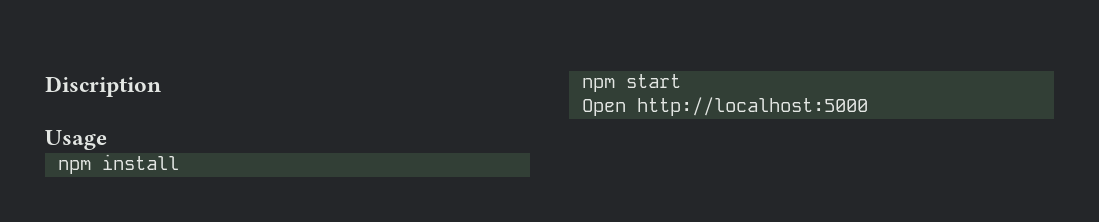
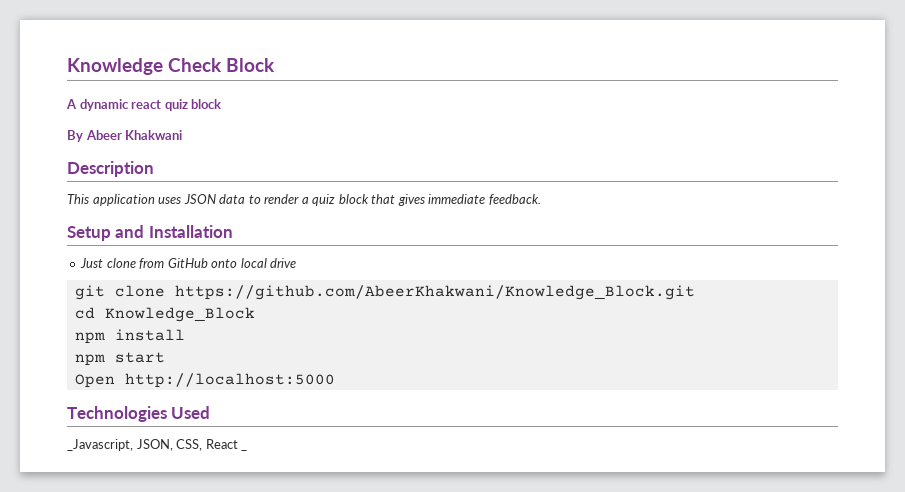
[45,76,161,97] [45,130,107,150] Discription // Usage -> [67,58,275,75] [66,99,222,111] [67,130,183,142] [67,161,154,177] [67,194,541,206] [67,225,233,241] [80,258,297,269] [74,285,695,300] [74,307,255,322] Knowledge Check Block // A dynamic react quiz block // By Abeer Khakwani // Description // This application uses JSON data to render a quiz block that gives immediate feedback. // Setup and Installation // Just clone from GitHub onto local drive // git clone https://github.com/AbeerKhakwani/Knowledge_Block.git // cd Knowledge_Block
(869, 106) none -> [67,406,211,422] [67,439,238,451] [241,449,248,451] // Technologies Used // _Javascript, JSON, CSS, React _

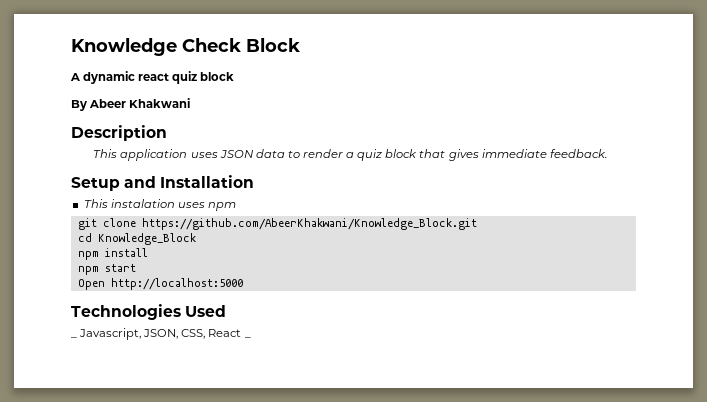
[80,258,297,269] Just clone from GitHub onto local drive -> [83,199,236,211] This instalation uses npm
[67,439,133,451] _Javascript, -> [71,328,142,340] _ Javascript,

